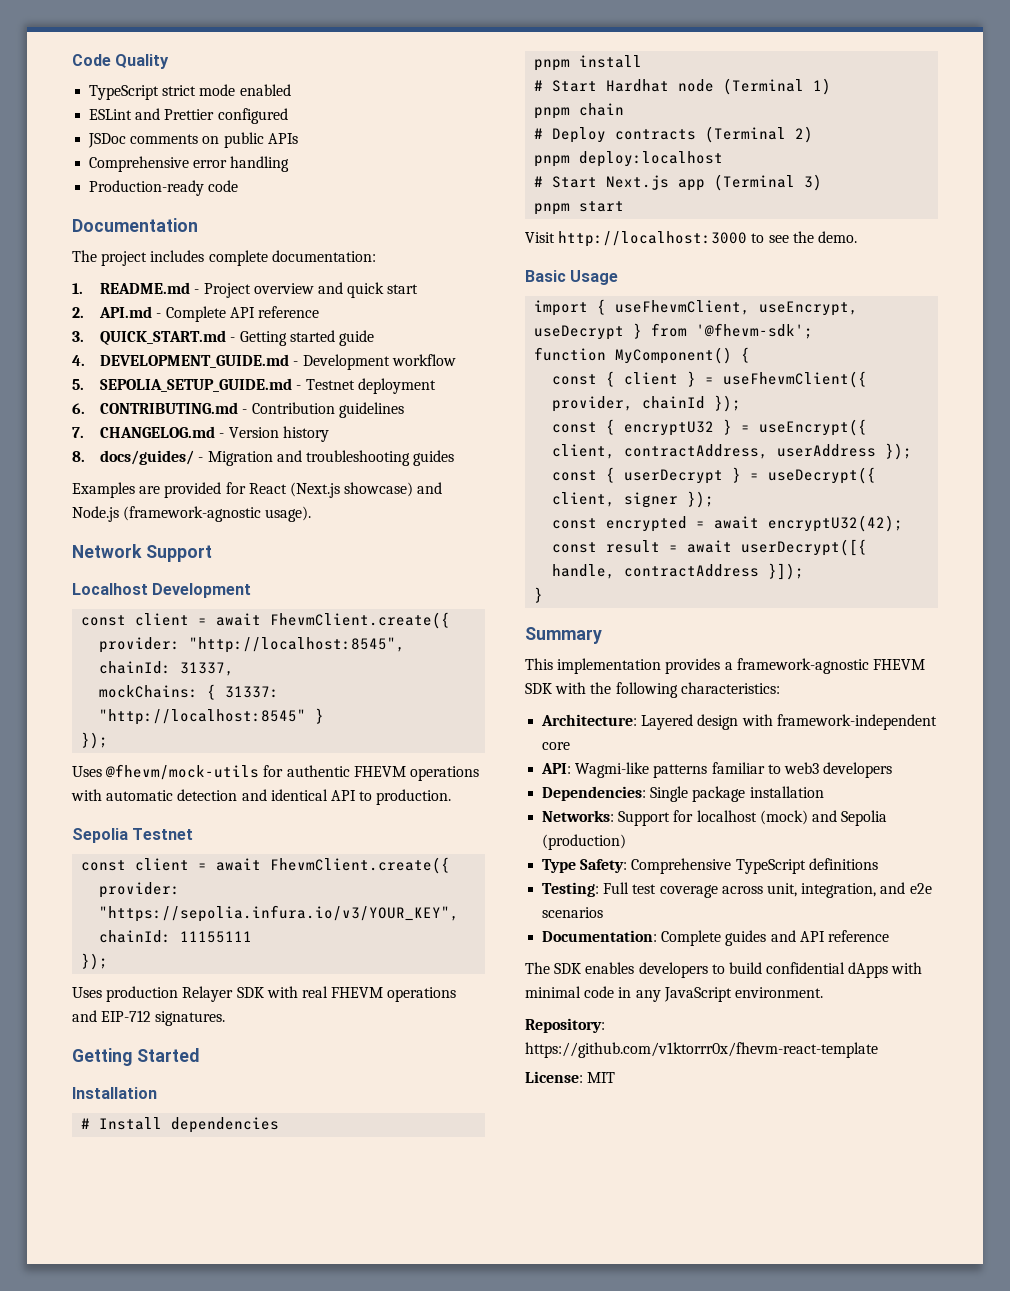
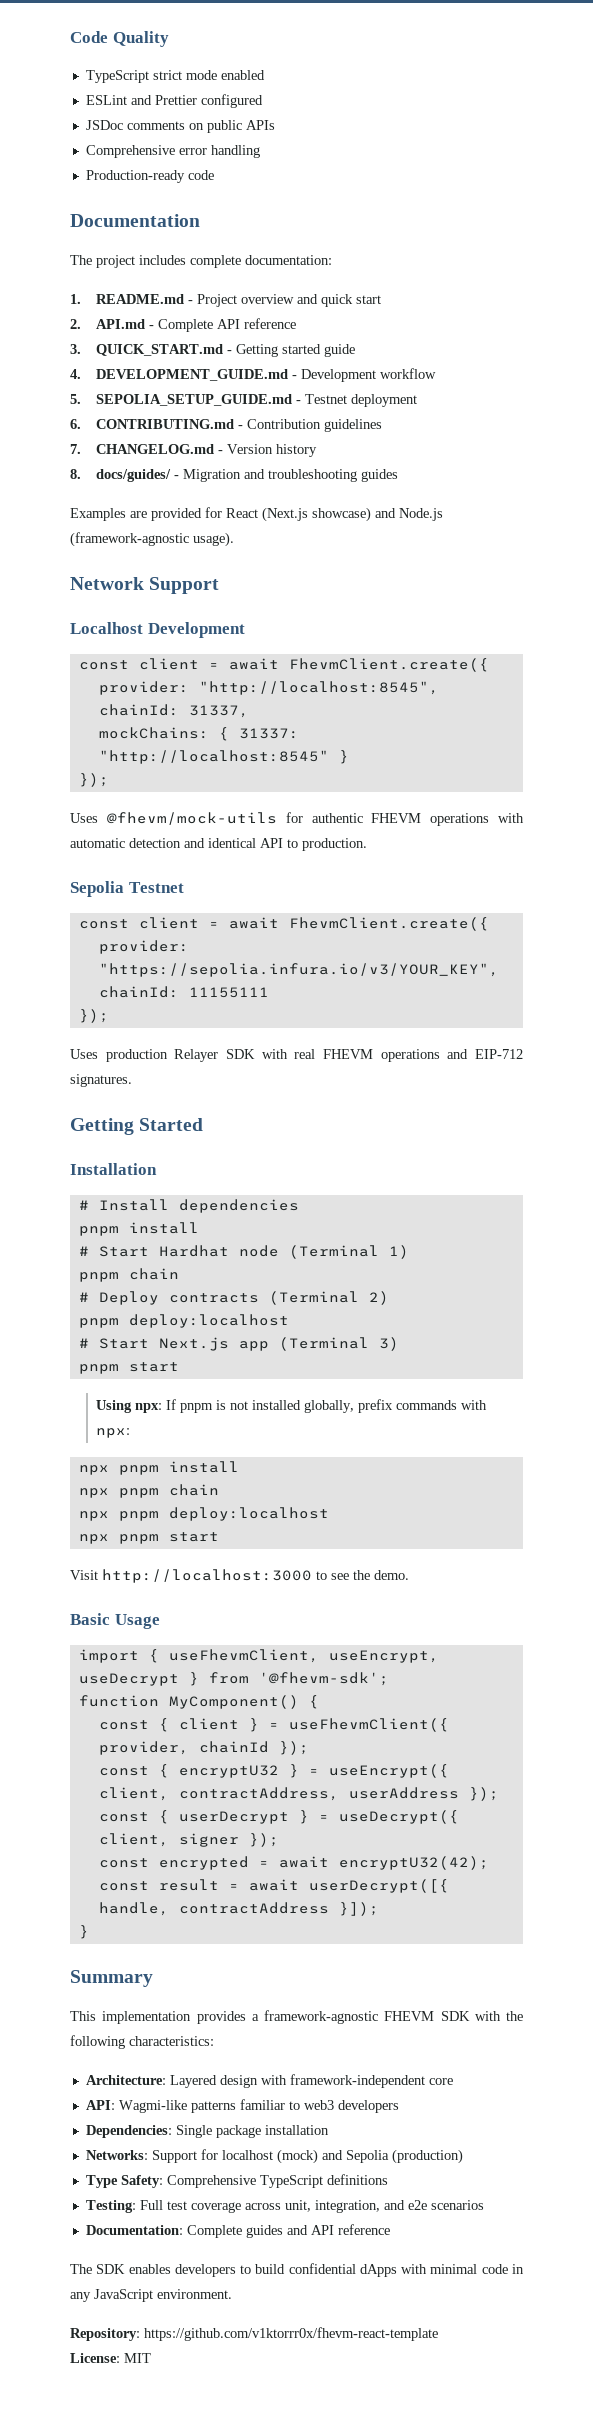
(625, 206) none -> [96,1399,488,1413] [96,1428,131,1438] [78,1461,239,1475] [78,1484,219,1498] [78,1507,329,1521] [78,1532,219,1544] // Using npx: If pnpm is not installed globally, prefix commands with npx: // npx pnpm install // npx pnpm chain // npx pnpm deploy:localhost // npx pnpm start

